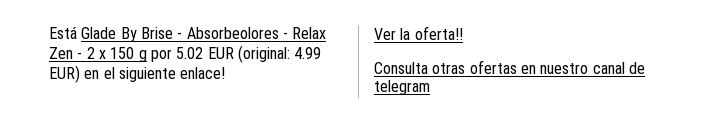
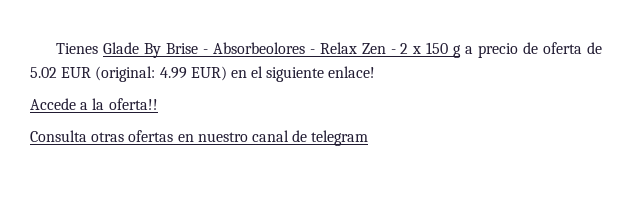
[49,26,77,39] Está -> [56,43,99,54] Tienes
[150,49,172,62] por -> [465,42,602,58] a precio de oferta de
[374,28,396,40] Ver -> [30,98,89,110] Accede a

